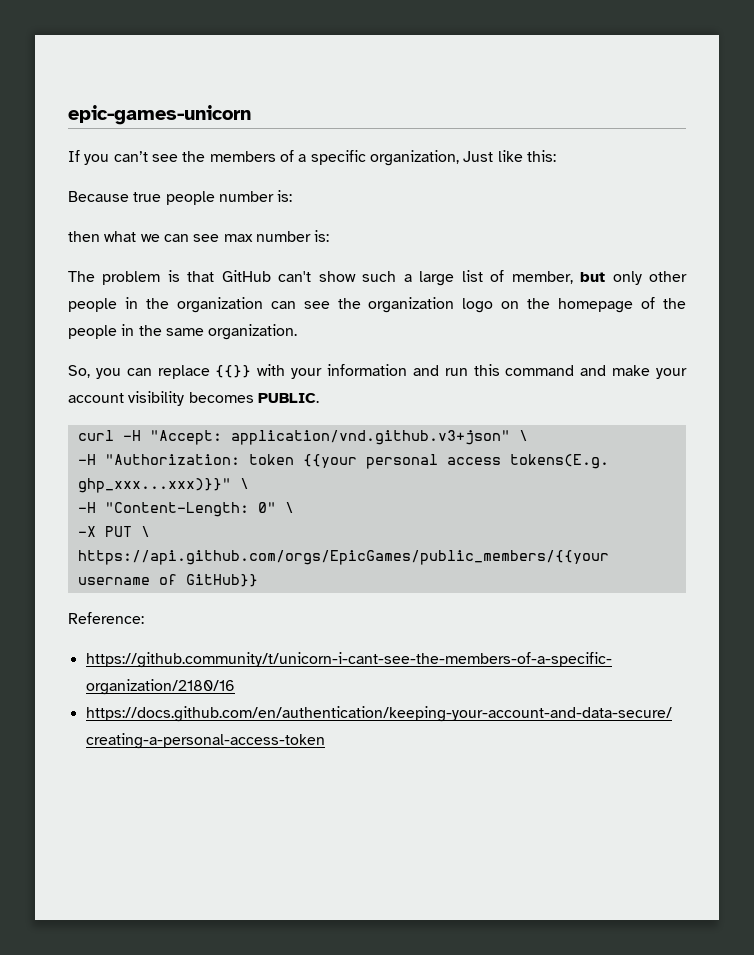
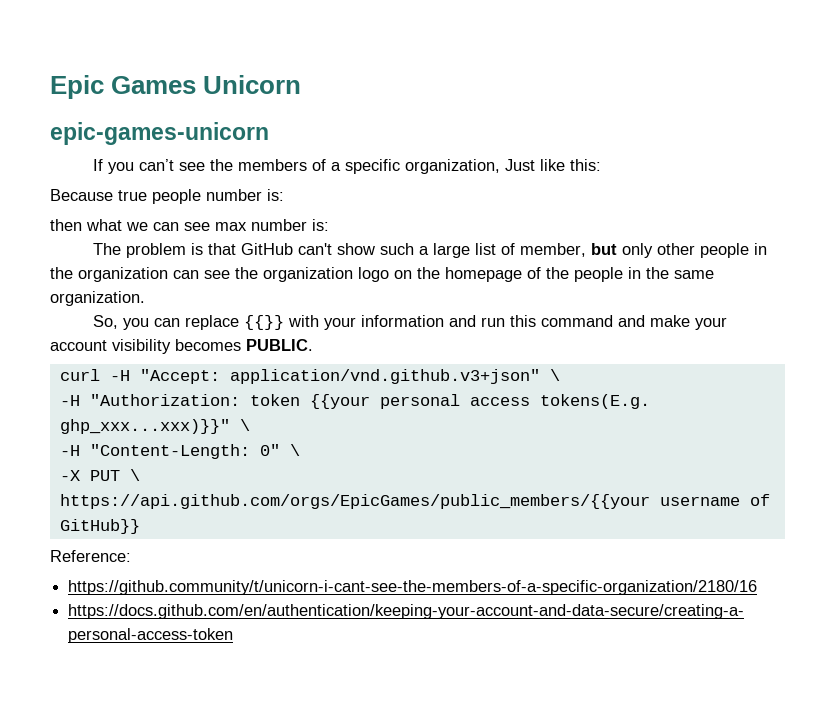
(68, 115) none -> [50,75,302,99] Epic Games Unicorn //

